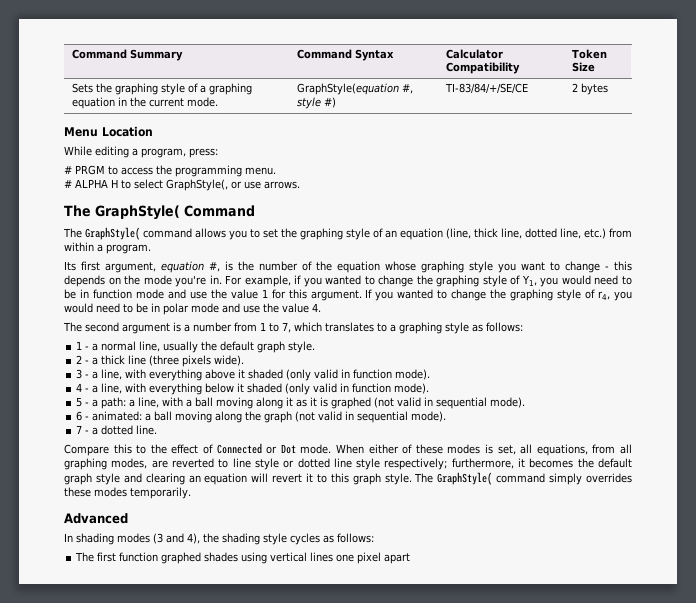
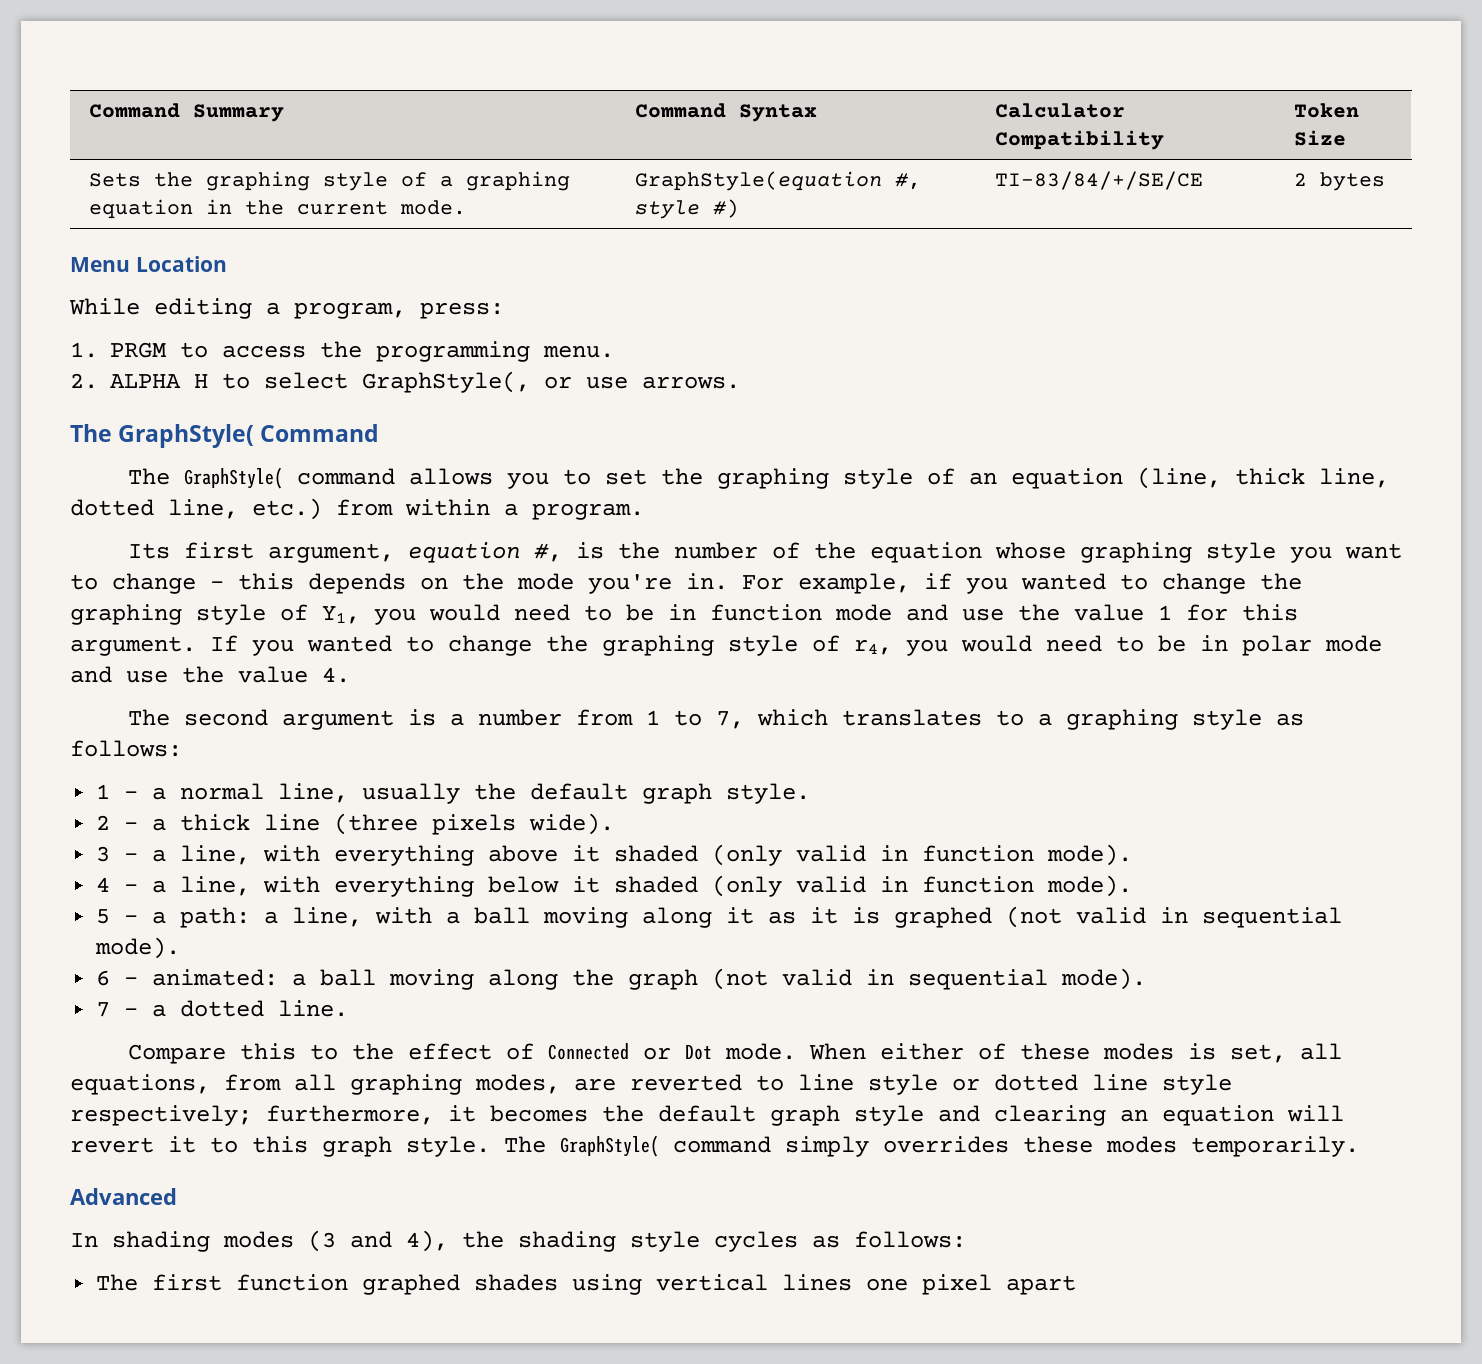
[64,166,72,174] # -> [70,342,98,358] 1.
[64,180,72,188] # -> [70,373,98,389] 2.

